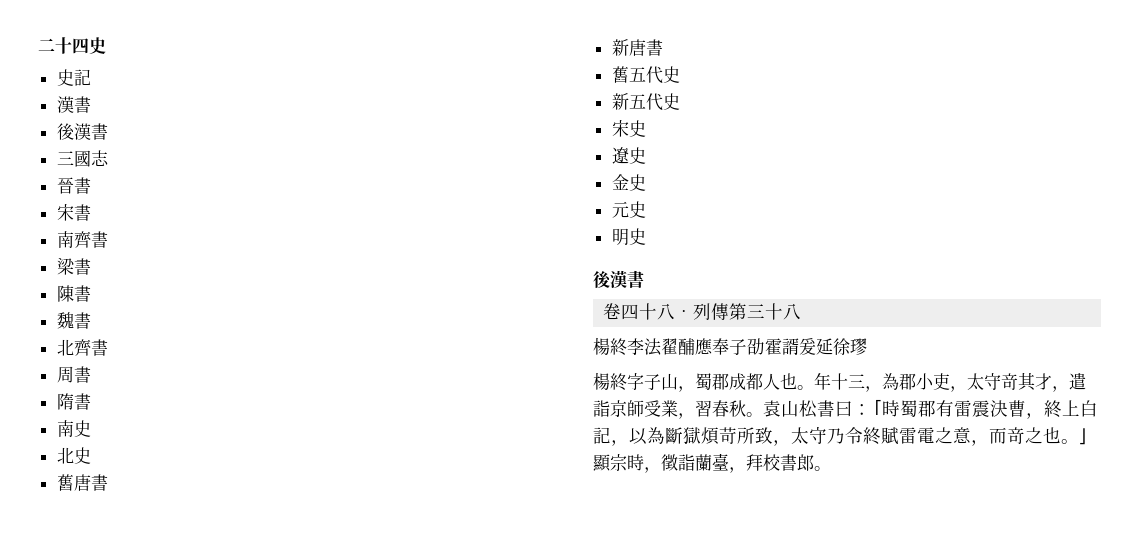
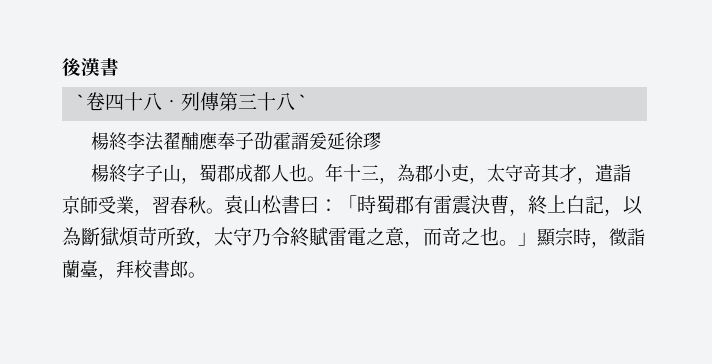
[38,37,106,54] [56,69,91,86] [56,96,91,113] [56,123,108,140] [56,150,109,167] [56,177,91,194] [56,204,91,221] [56,231,108,248] [56,257,91,275] [56,285,91,302] [56,312,91,329] [56,339,108,356] [56,366,91,383] [56,393,91,410] [56,420,91,437] [56,447,91,464] [56,474,108,491] [611,39,663,56] [611,66,680,84] [611,93,680,111] [611,120,646,137] [611,147,646,164] [611,174,646,191] [611,201,646,218] [611,228,646,246] [593,270,644,288] 二十四史 // 史記 // 漢書 // 後漢書 // 三國志 // 晉書 // 宋書 // 南齊書 // 梁書 // 陳書 // 魏書 // 北齊書 // 周書 // 隋書 // 南史 // 北史 // 舊唐書 // 新唐書 // 舊五代史 // 新五代史 // 宋史 // 遼史 // 金史 // 元史 // 明史 // 後漢書 // -> [62,58,119,76] [72,94,86,109] 後漢書 // `
(802, 311) none -> [294,94,308,109] `

